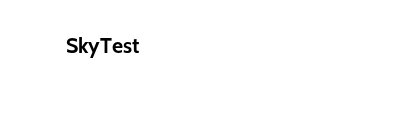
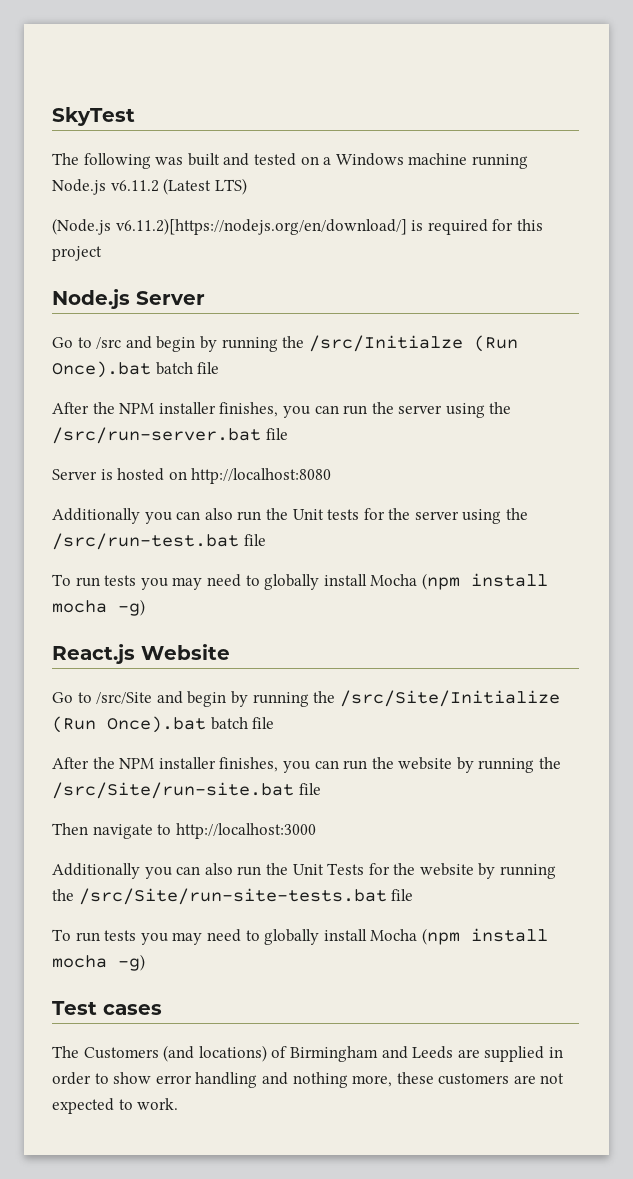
(139, 47) none -> [52,153,528,169] [52,178,247,195] [52,218,543,235] [52,246,102,261] [52,289,205,309] [52,335,518,352] [52,361,220,378] [52,402,512,418] [52,427,288,444] [52,468,332,484] [52,508,529,524] [52,533,266,550] [52,573,548,590] [52,599,145,616] [52,644,230,664] [52,690,560,707] [52,716,275,733] [52,757,562,773] [52,782,321,799] [52,823,316,839] [52,863,557,879] [52,888,414,905] [52,928,548,945] [52,954,145,971] [52,1001,162,1015] [52,1045,563,1062] [52,1072,565,1088] [52,1098,179,1114] // The following was built and tested on a Windows machine running Node.js v6.11.2 (Latest LTS) // (Node.js v6.11.2)[https://nodejs.org/en/download/] is required for this project // Node.js Server // Go to /src and begin by running the /src/Initialze (Run Once).bat batch file // After the NPM installer finishes, you can run the server using the /src/run-server.bat file // Server is hosted on http://localhost:8080 // Additionally you can also run the Unit tests for the server using the /src/run-test.bat file // To run tests you may need to globally install Mocha (npm install mocha -g) // React.js Website // Go to /src/Site and begin by running the /src/Site/Initialize (Run Once).bat batch file // After the NPM installer finishes, you can run the website by running the /src/Site/run-site.bat file // Then navigate to http://localhost:3000 // Additionally you can also run the Unit Tests for the website by running the /src/Site/run-site-tests.bat file // To run tests you may need to globally install Mocha (npm install mocha -g) // Test cases // The Customers (and locations) of Birmingham and Leeds are supplied in order to show error handling and nothing more, these customers are not expected to work.

